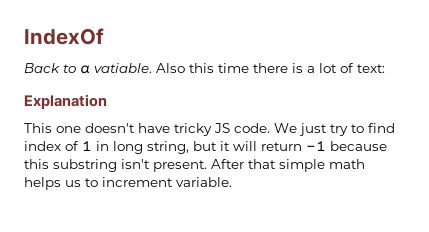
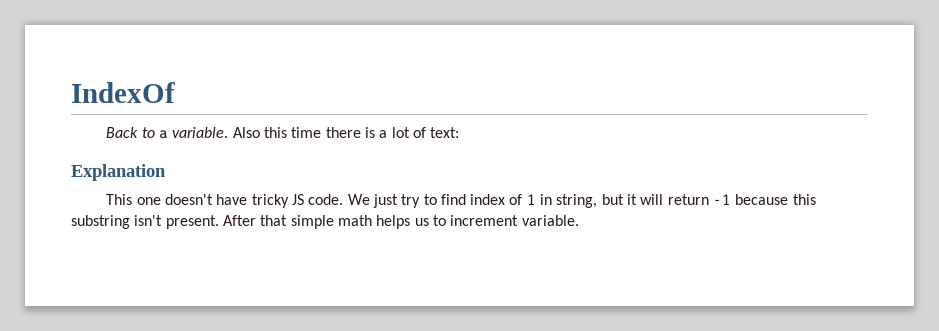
[94,63,152,73] vatiable. -> [172,127,229,138] variable.
[113,141,143,154] long -> (553, 199) none

